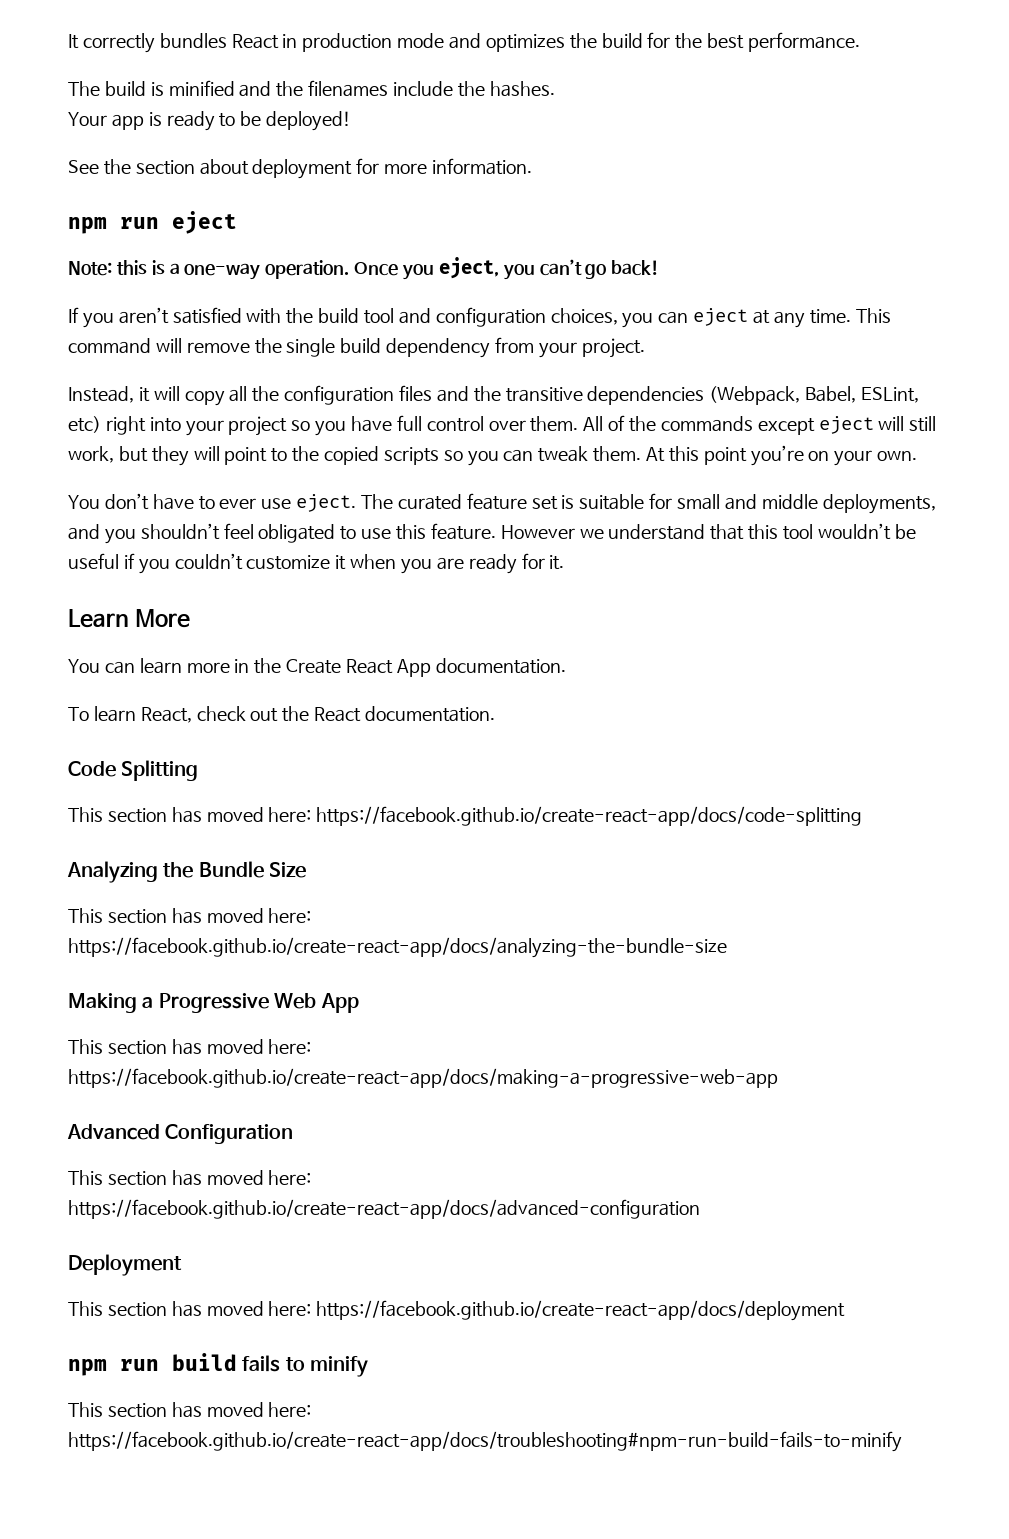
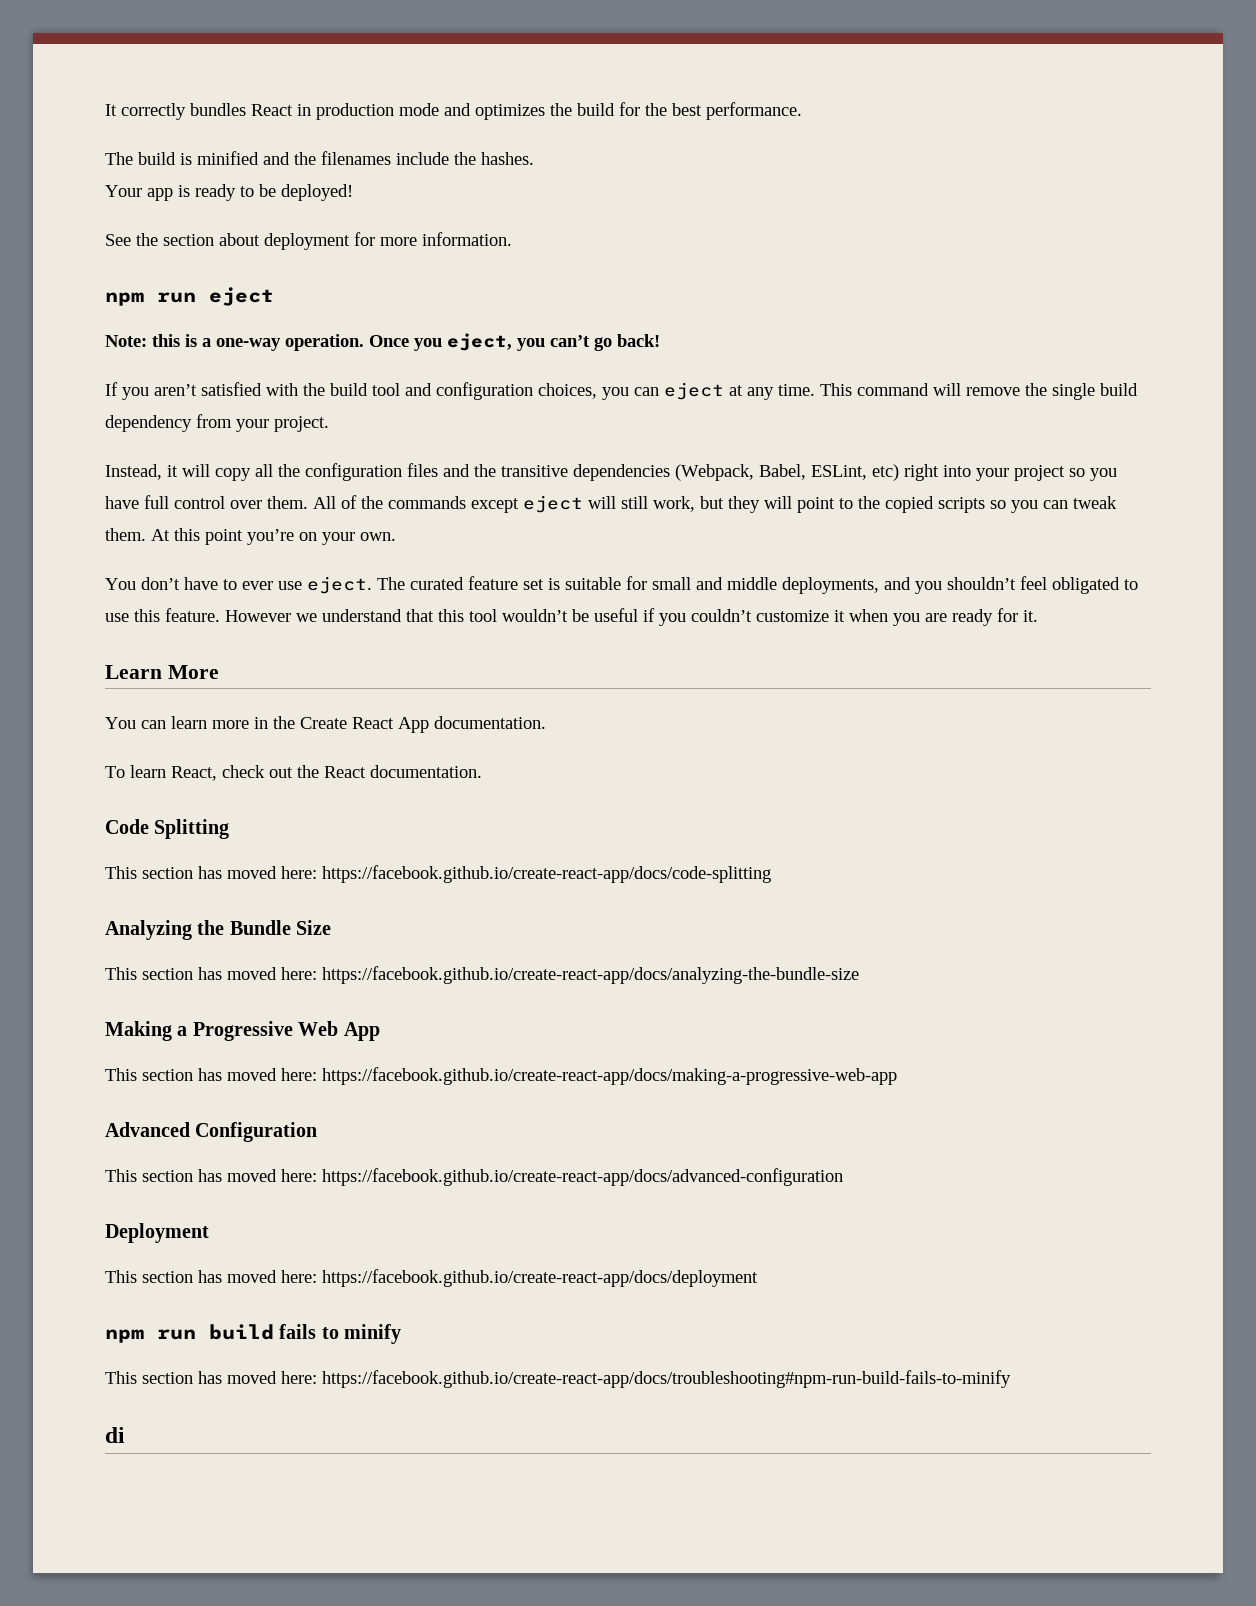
(902, 1441) none -> [105,1427,125,1443] // di

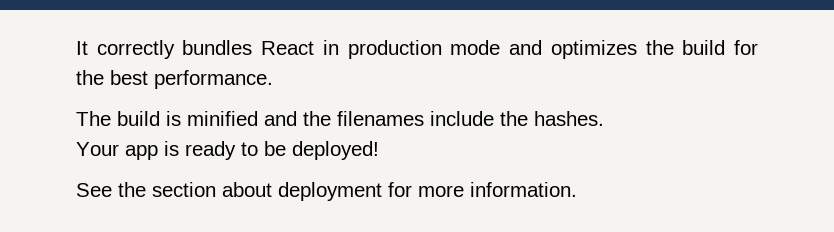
[105,287,274,306] [105,333,660,351] [105,382,1138,400] [105,414,329,432] [105,463,1117,481] [105,495,1117,513] [105,528,396,545] [105,576,1138,594] [105,608,1038,626] [105,665,219,679] [105,716,546,733] [105,765,482,781] [105,819,230,839] [105,865,771,883] [105,920,332,940] [105,966,859,984] [105,1021,380,1041] [105,1067,897,1085] [105,1122,318,1142] [105,1168,843,1186] [105,1223,209,1243] [105,1269,758,1287] [105,1324,402,1344] [105,1370,1011,1388] [105,1427,125,1443] // npm run eject // Note: this is a one-way operation. Once you eject, you can’t go back! // If you aren’t satisfied with the build tool and configuration choices, you can eject at any time. This command will remove the single build dependency from your project. // Instead, it will copy all the configuration files and the transitive dependencies (Webpack, Babel, ESLint, etc) right into your project so you have full control over them. All of the commands except eject will still work, but they will point to the copied scripts so you can tweak them. At this point you’re on your own. // You don’t have to ever use eject. The curated feature set is suitable for small and middle deployments, and you shouldn’t feel obligated to use this feature. However we understand that this tool wouldn’t be useful if you couldn’t customize it when you are ready for it. // Learn More // You can learn more in the Create React App documentation. // To learn React, check out the React documentation. // Code Splitting // This section has moved here: https://facebook.github.io/create-react-app/docs/code-splitting // Analyzing the Bundle Size // This section has moved here: https://facebook.github.io/create-react-app/docs/analyzing-the-bundle-size // Making a Progressive Web App // This section has moved here: https://facebook.github.io/create-react-app/docs/making-a-progressive-web-app // Advanced Configuration // This section has moved here: https://facebook.github.io/create-react-app/docs/advanced-configuration // Deployment // This section has moved here: https://facebook.github.io/create-react-app/docs/deployment // npm run build fails to minify // This section has moved here: https://facebook.github.io/create-react-app/docs/troubleshooting#npm-run-build-fails-to-minify // di -> (577, 189) none

